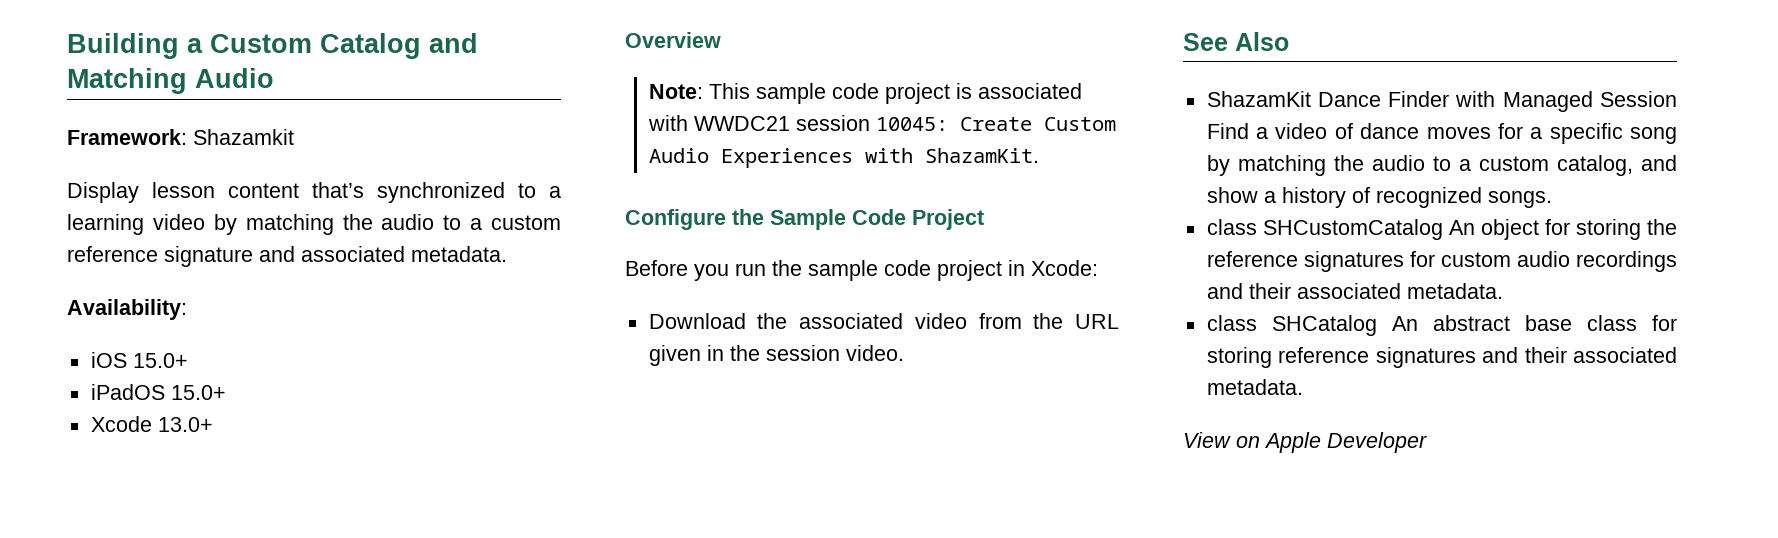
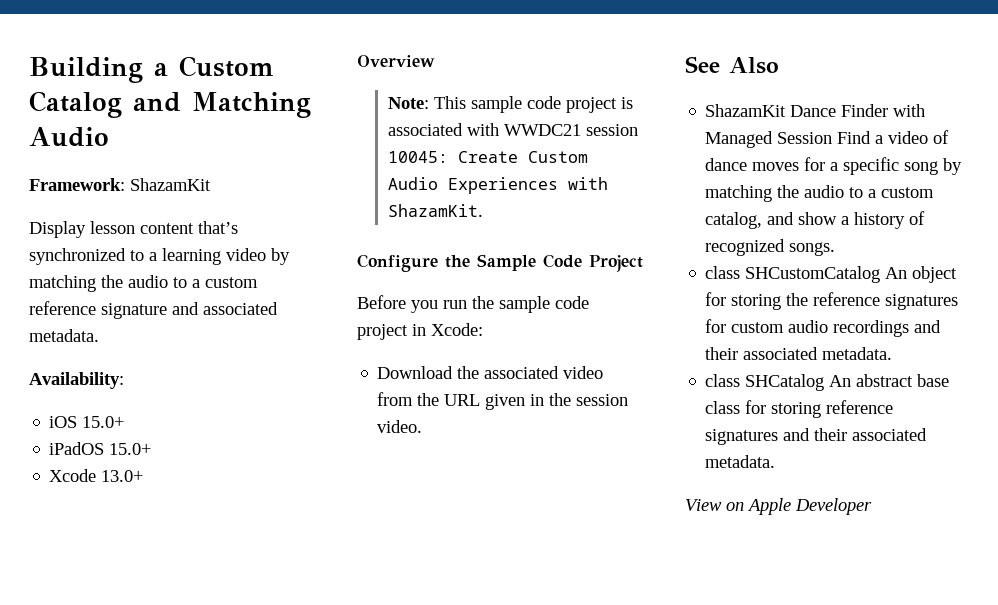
[193,129,294,145] Shazamkit -> [130,178,211,191] ShazamKit

